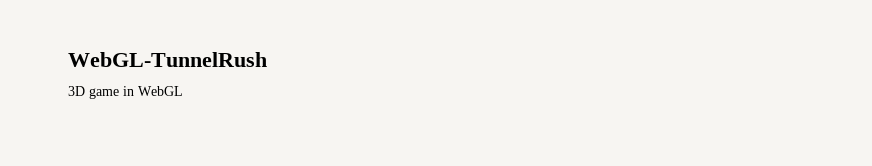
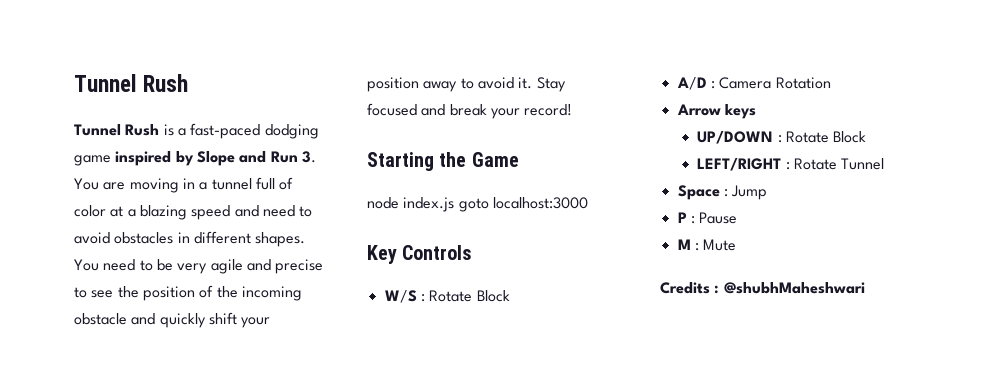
[68,52,267,67] [68,86,183,99] WebGL-TunnelRush // 3D game in WebGL -> [74,74,189,92] [74,123,319,139] [74,151,316,166] [74,177,294,193] [74,205,313,220] [74,231,306,247] [74,259,324,274] [74,285,302,301] [74,312,271,328] [367,77,566,92] [367,103,573,119] [367,152,519,171] [367,197,588,212] [367,245,473,264] [384,290,510,303] [676,77,831,90] [676,104,756,119] [697,131,867,144] [697,158,885,171] [677,185,768,200] [677,212,738,224] [677,239,737,251] [660,282,865,294] Tunnel Rush // Tunnel Rush is a fast-paced dodging game inspired by Slope and Run 3. You are moving in a tunnel full of color at a blazing speed and need to avoid obstacles in different shapes. You need to be very agile and precise to see the position of the incoming obstacle and quickly shift your position away to avoid it. Stay focused and break your record! // Starting the Game // node index.js goto localhost:3000 // Key Controls // W/S : Rotate Block // A/D : Camera Rotation // Arrow keys // UP/DOWN : Rotate Block // LEFT/RIGHT : Rotate Tunnel // Space : Jump // P : Pause // M : Mute // Credits : @shubhMaheshwari

